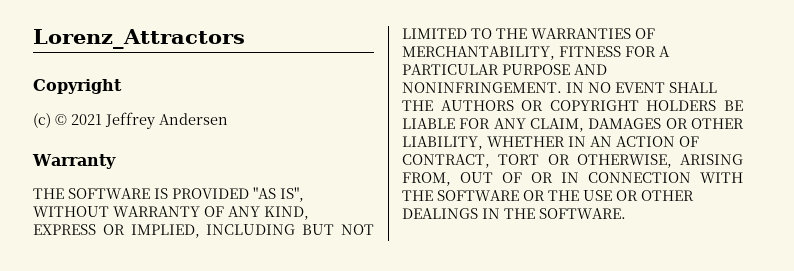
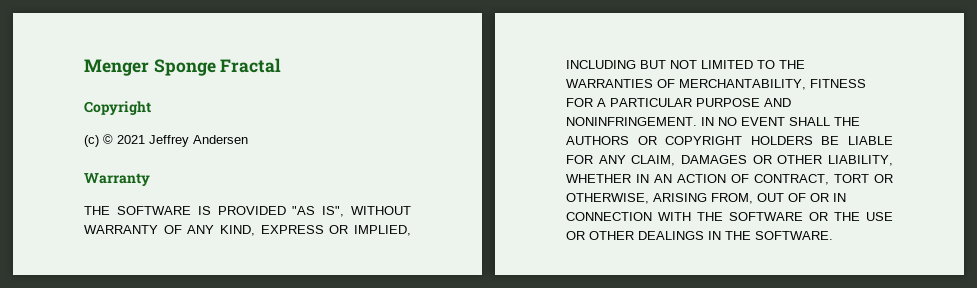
[33,29,245,49] Lorenz_Attractors -> [84,58,282,76] Menger Sponge Fractal

